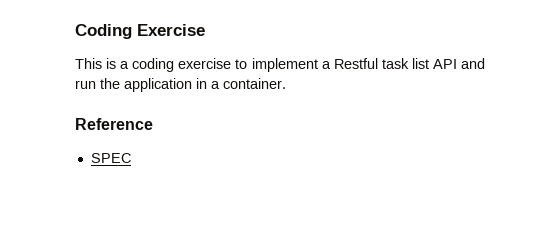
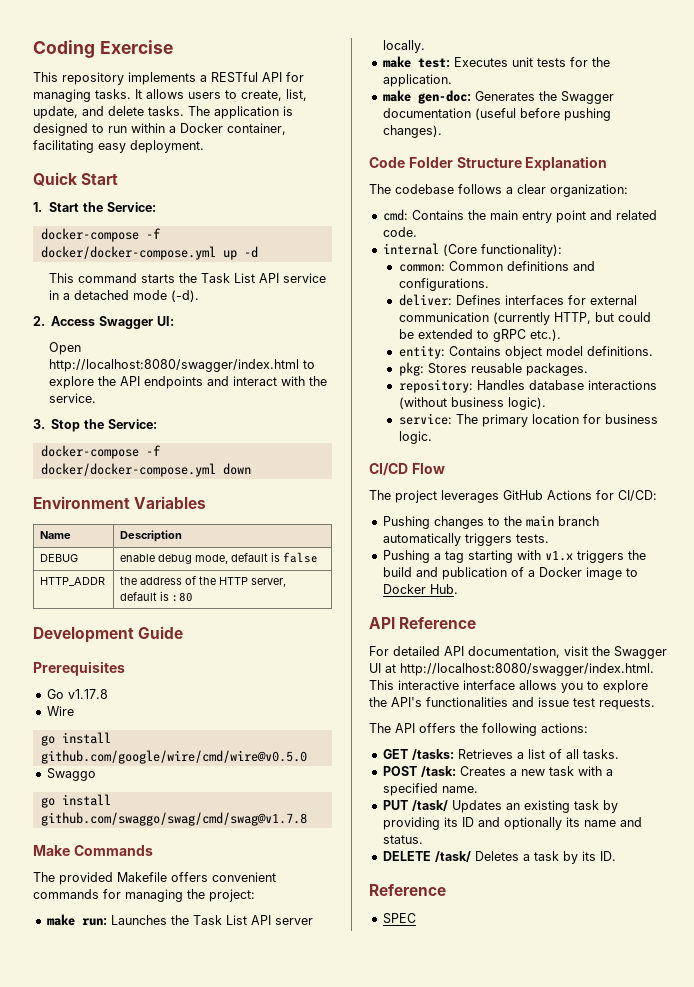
[106,58,485,72] [75,78,286,92] is a coding exercise to implement a Restful task list API and run the application in a container. -> [62,72,304,85] [33,89,307,102] [33,106,293,119] [33,123,286,136] [33,140,204,153] [33,172,119,186] [33,202,156,212] [40,228,161,242] [40,246,258,260] [48,273,326,283] [48,290,199,302] [33,316,175,329] [48,342,81,355] [48,359,315,372] [48,376,327,389] [48,393,96,403] [33,419,158,432] [40,445,161,459] [40,463,251,477] [33,496,207,509] [40,531,72,539] [120,530,183,542] [40,554,79,562] [120,552,319,564] [40,577,106,586] [120,576,287,587] [120,591,194,602] [33,626,184,643] [33,661,125,676] [46,689,108,699] [46,706,74,716] [40,732,111,746] [40,750,307,764] [46,768,96,781] [40,794,111,808] [40,812,307,826] [33,845,153,856] [33,872,276,885] [33,889,255,902] [46,914,313,926] [382,40,425,53] [382,56,610,68] [382,74,452,87] [382,90,614,104] [382,108,611,121] [382,125,442,138] [369,156,608,171] [369,184,628,197] [382,209,657,223] [382,227,417,237] [382,243,562,257] [398,261,595,272] [398,278,489,291] [398,294,637,306] [398,312,651,325] [398,329,561,342] [398,345,653,359] [398,362,588,376] [398,379,657,393] [398,397,546,410] [398,413,658,427] [398,431,432,444] [369,463,445,476] [369,490,657,503] [382,515,599,529] [382,533,549,546] [382,550,646,563] [382,567,638,580] [382,584,458,594] [369,617,477,629] [369,646,667,659] [369,663,654,676] [369,680,648,693] [369,697,655,710] [369,723,588,736] [382,749,619,760] [382,766,613,777] [382,783,478,796] [382,800,618,813] [382,817,642,830] [382,835,423,844] [382,851,616,864] repository implements a RESTful API for managing tasks. It allows users to create, list, update, and delete tasks. The application is designed to run within a Docker container, facilitating easy deployment. // Quick Start // 1. Start the Service: // docker-compose -f docker/docker-compose.yml up -d // This command starts the Task List API service in a detached mode (-d). // 2. Access Swagger UI: // Open http://localhost:8080/swagger/index.html to explore the API endpoints and interact with the service. // 3. Stop the Service: // docker-compose -f docker/docker-compose.yml down // Environment Variables // Name | Description // DEBUG | enable debug mode, default is false // HTTP_ADDR | the address of the HTTP server, default is :80 // Development Guide // Prerequisites // Go v1.17.8 // Wire // go install github.com/google/wire/cmd/wire@v0.5.0 // Swaggo // go install github.com/swaggo/swag/cmd/swag@v1.7.8 // Make Commands // The provided Makefile offers convenient commands for managing the project: // make run: Launches the Task List API server locally. // make test: Executes unit tests for the application. // make gen-doc: Generates the Swagger documentation (useful before pushing changes). // Code Folder Structure Explanation // The codebase follows a clear organization: // cmd: Contains the main entry point and related code. // internal (Core functionality): // common: Common definitions and configurations. // deliver: Defines interfaces for external communication (currently HTTP, but could be extended to gRPC etc.). // entity: Contains object model definitions. // pkg: Stores reusable packages. // repository: Handles database interactions (without business logic). // service: The primary location for business logic. // CI/CD Flow // The project leverages GitHub Actions for CI/CD: // Pushing changes to the main branch automatically triggers tests. // Pushing a tag starting with v1.x triggers the build and publication of a Docker image to Docker Hub. // API Reference // For detailed API documentation, visit the Swagger UI at http://localhost:8080/swagger/index.html. This interactive interface allows you to explore the API's functionalities and issue test requests. // The API offers the following actions: // GET /tasks: Retrieves a list of all tasks. // POST /task: Creates a new task with a specified name. // PUT /task/ Updates an existing task by providing its ID and optionally its name and status. // DELETE /task/ Deletes a task by its ID.

